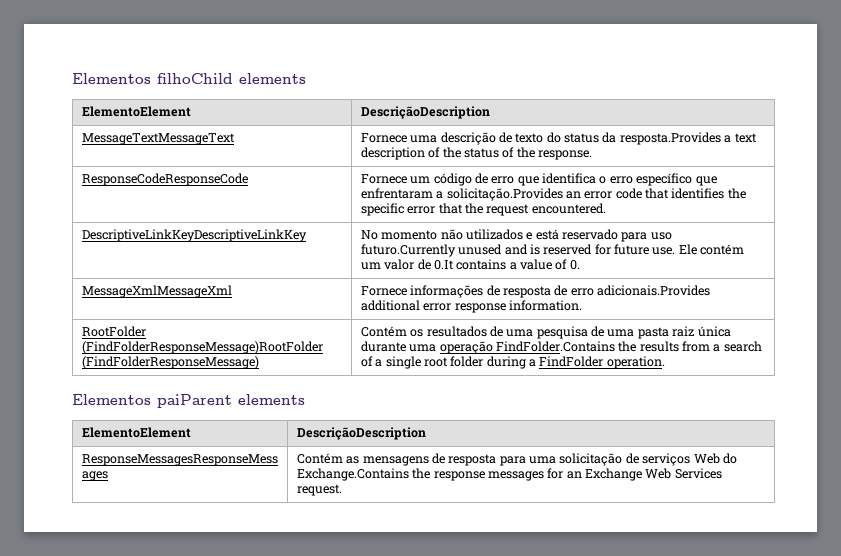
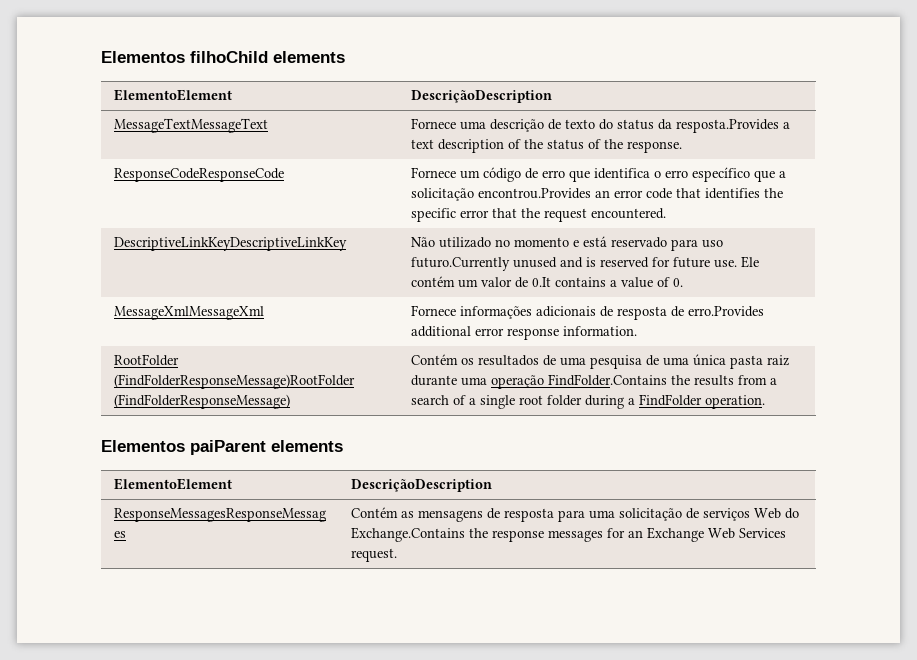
[360,188,563,201] enfrentaram a solicitação.Provides -> [778,171,786,178] [410,188,591,201] a solicitação encontrou.Provides
[360,229,523,240] No momento não utilizados -> [410,237,569,248] Não utilizado no momento
(484, 291) none -> [535,306,596,317] adicionais
[570,285,711,296] erro adicionais.Provides -> [687,306,764,317] erro.Provides
(635, 333) none -> [692,354,726,366] única
[697,326,731,337] única -> (789, 360) none

